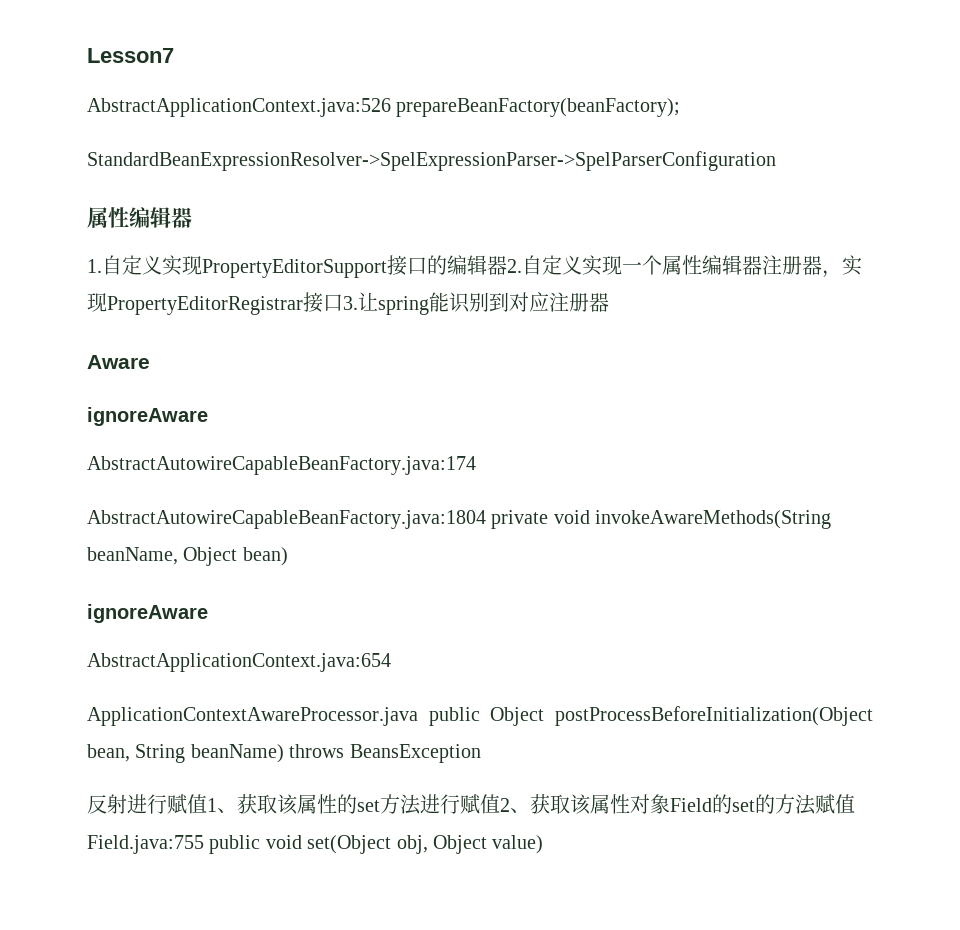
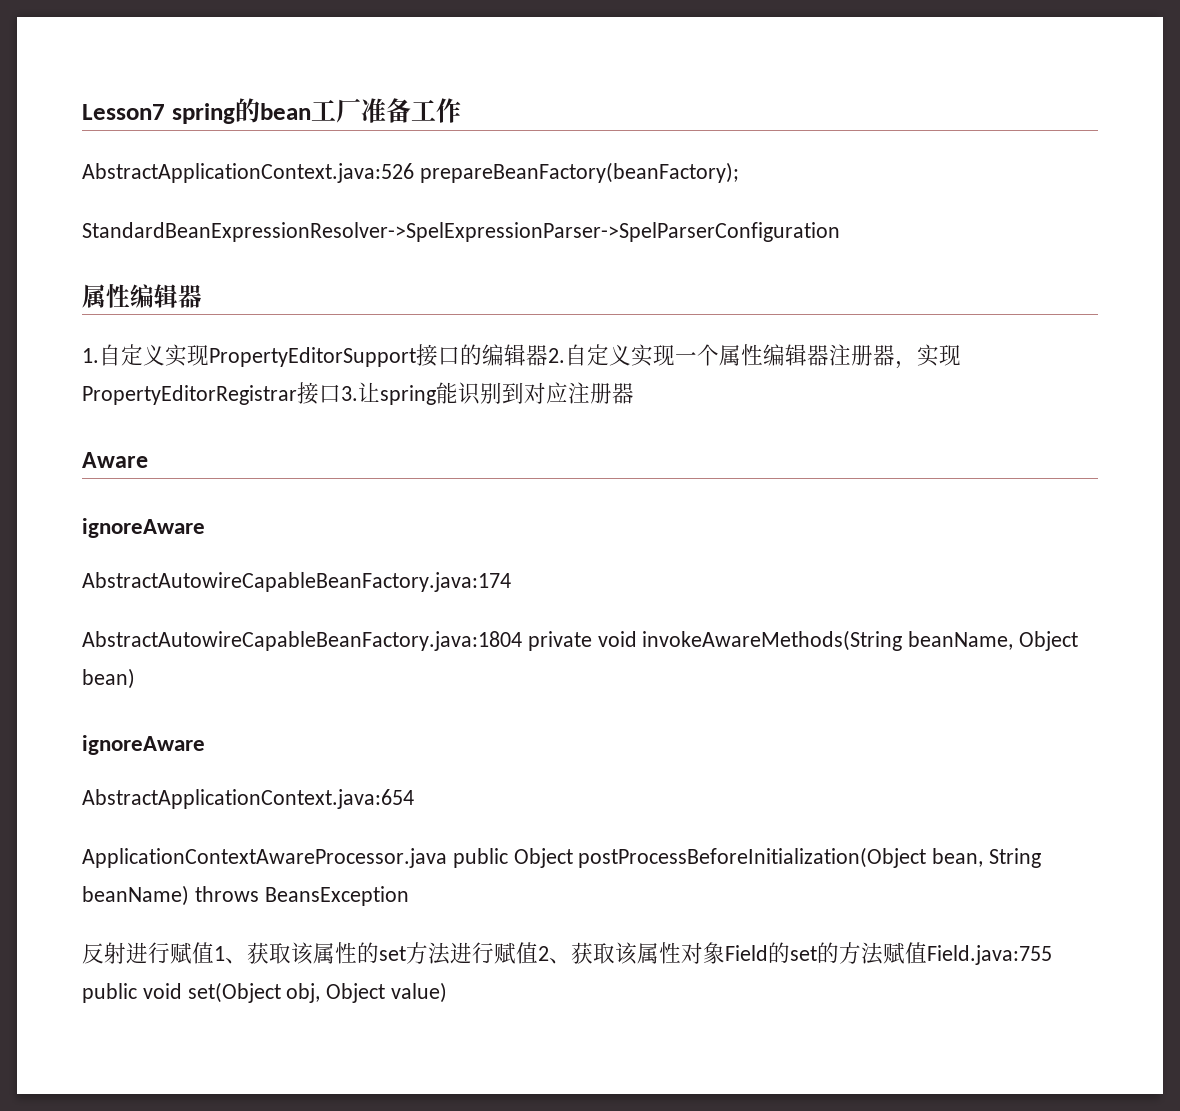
(174, 55) none -> [171,98,461,124] spring的bean工厂准备工作

